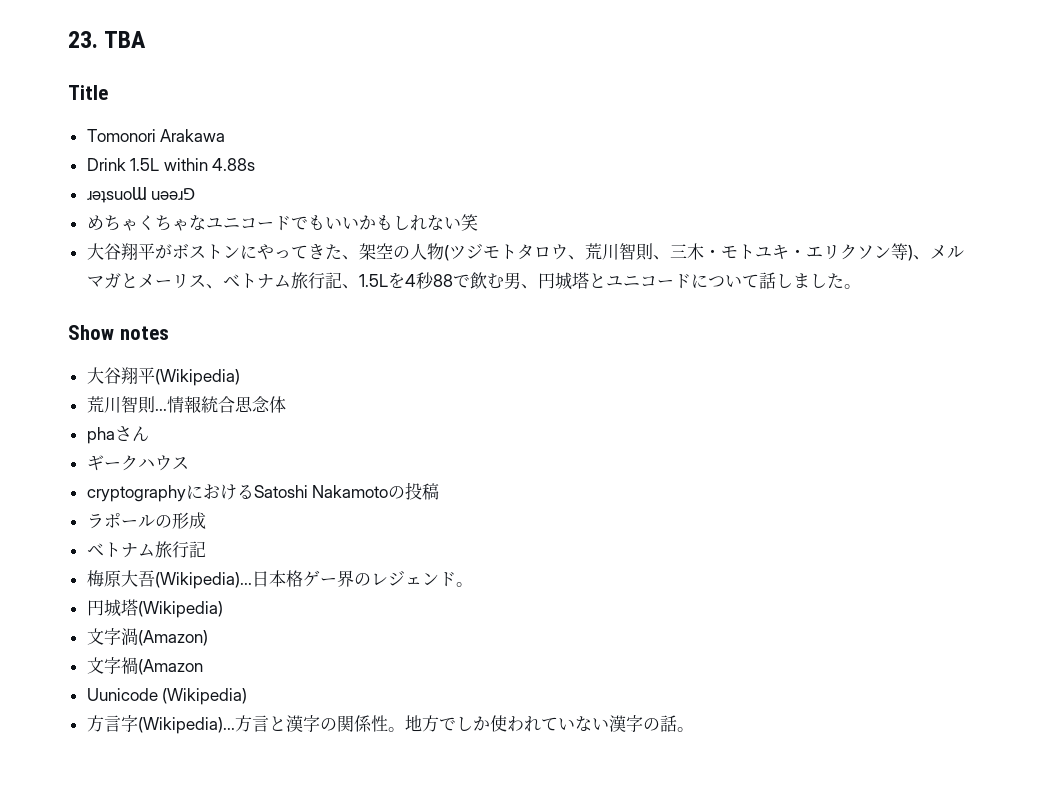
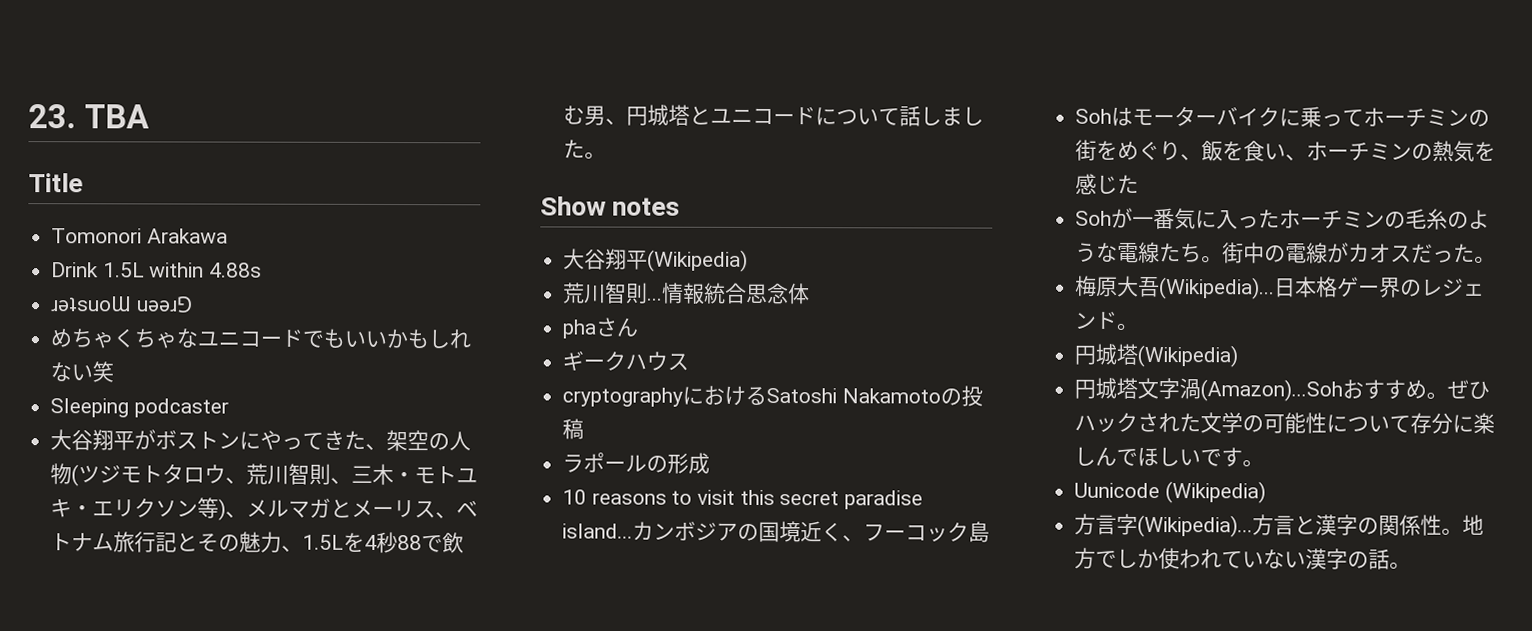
(478, 222) none -> [50,398,229,418] // Sleeping podcaster
(342, 280) none -> [176,531,283,553] とその魅力
[86,541,206,558] ベトナム旅行記 -> [562,489,924,510] [562,520,991,543] [1075,106,1491,128] [1075,139,1497,162] [1075,173,1140,195] [1075,207,1491,230] [1075,241,1497,264] 10 reasons to visit this secret paradise island...カンボジアの国境近く、フーコック島 // Sohはモーターバイクに乗ってホーチミンの街をめぐり、飯を食い、ホーチミンの熱気を感じた // Sohが一番気に入ったホーチミンの毛糸のような電線たち。街中の電線がカオスだった。
[86,628,208,646] [86,657,203,675] 文字渦(Amazon) // 文字禍(Amazon -> [1074,377,1491,402] [1074,412,1496,434] [1074,446,1265,468] 円城塔文字渦(Amazon)...Sohおすすめ。ぜひハックされた文学の可能性について存分に楽しんでほしいです。

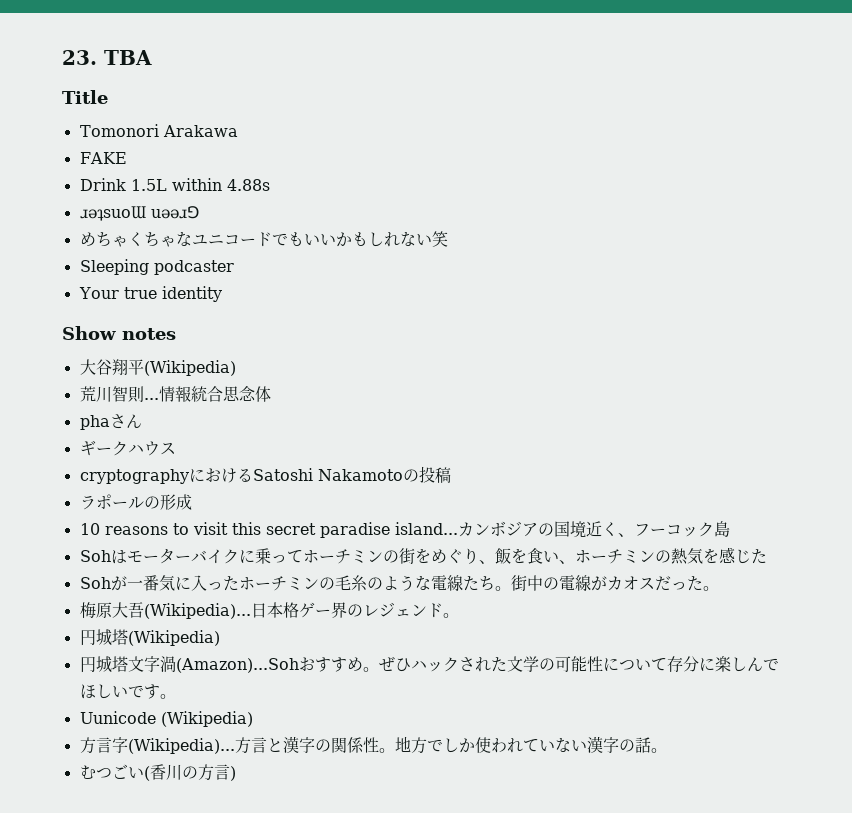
(228, 236) none -> [79,152,127,164] // FAKE
[50,429,472,452] [50,463,479,487] [50,497,479,521] [50,531,465,554] [563,104,985,127] [563,139,607,160] 大谷翔平がボストンにやってきた、架空の人物(ツジモトタロウ、荒川智則、三木・モトユキ・エリクソン等)、メルマガとメーリス、ベトナム旅行記とその魅力、1.5Lを4秒88で飲む男、円城塔とユニコードについて話しました。 -> [78,286,222,302] Your true identity
(1412, 565) none -> [79,764,236,781] // むつごい(香川の方言)

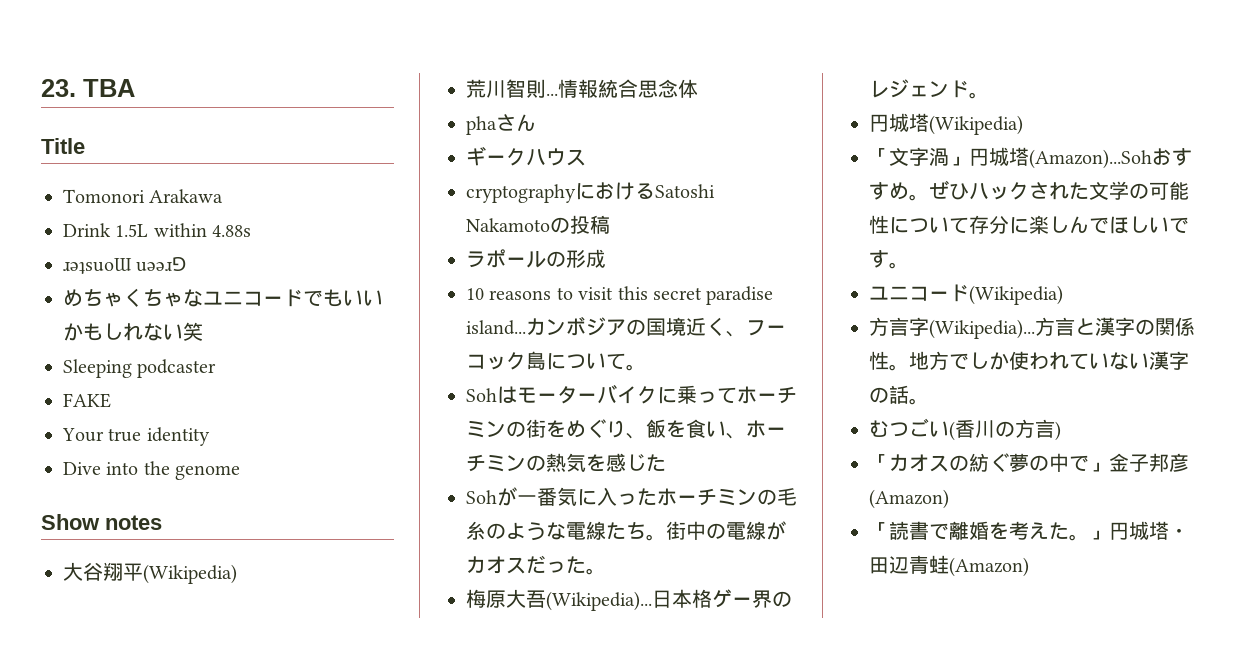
[79,152,127,164] // FAKE -> (224, 196) none
(234, 267) none -> [63,393,111,408] // FAKE
(222, 294) none -> [63,461,241,480] // Dive into the genome
(730, 529) none -> [546,353,646,371] について。
[79,656,176,673] 円城塔文字渦 -> [869,147,1029,166] 「文字渦」円城塔
[79,711,156,724] Uunicode -> [869,284,969,302] ユニコード
(236, 773) none -> [869,453,1189,472] [869,489,949,509] [869,521,1189,541] [869,555,1029,577] // 「カオスの紡ぐ夢の中で」金子邦彦(Amazon) // 「読書で離婚を考えた。」円城塔・田辺青蛙(Amazon)

